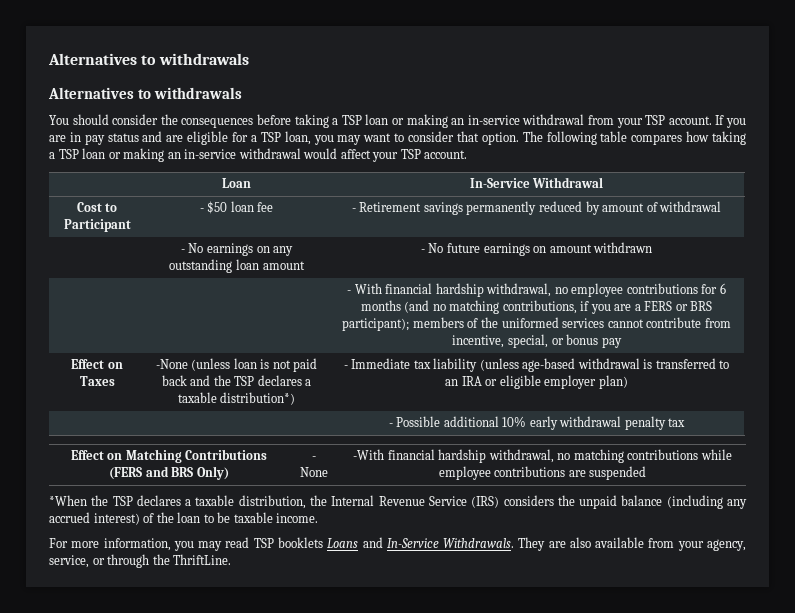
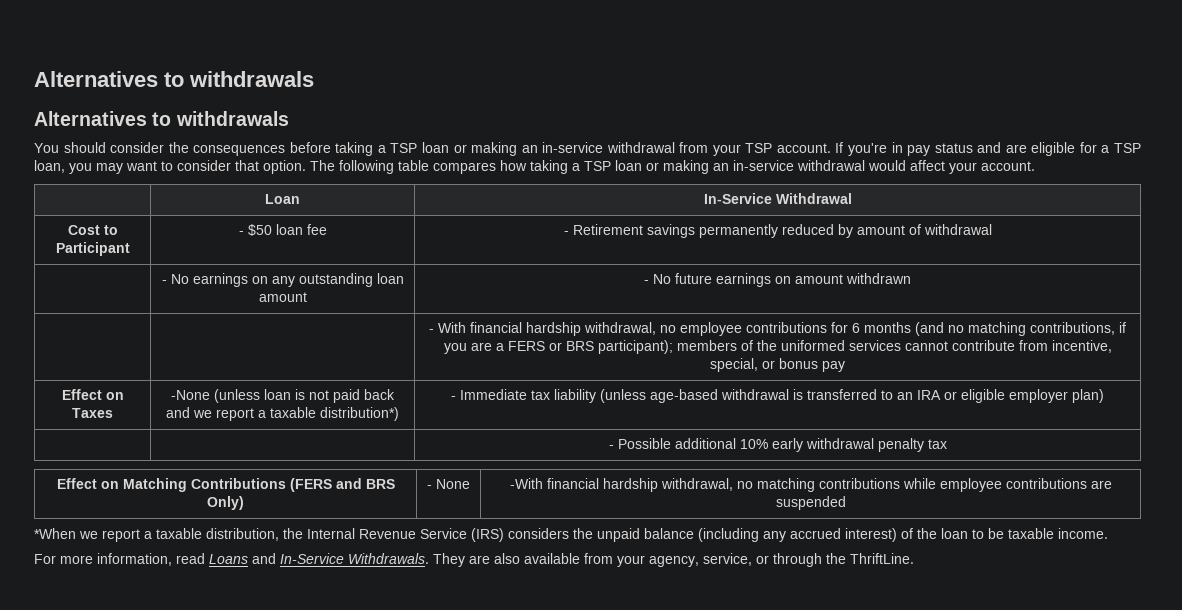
[726,118,747,128] [49,135,66,142] you are -> [848,143,888,156] you're
[400,149,421,159] TSP -> (977, 168) none
[213,375,302,386] the TSP declares -> [193,408,254,421] we report
[91,495,181,506] the TSP declares -> [79,529,140,542] we report
[173,537,323,551] you may read TSP booklets -> [176,553,205,564] read

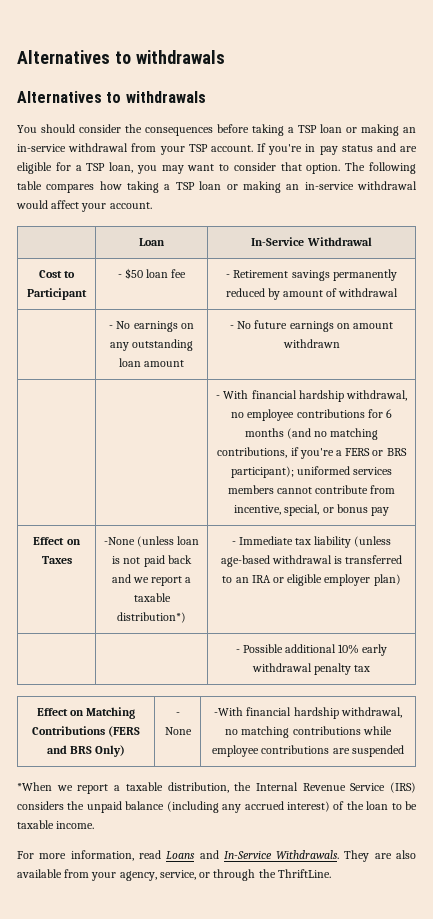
[443,342,492,354] you are -> [299,448,334,459] you're
[676,340,777,351] members of the -> (294, 472) none
(901, 345) none -> [227,485,274,494] members

